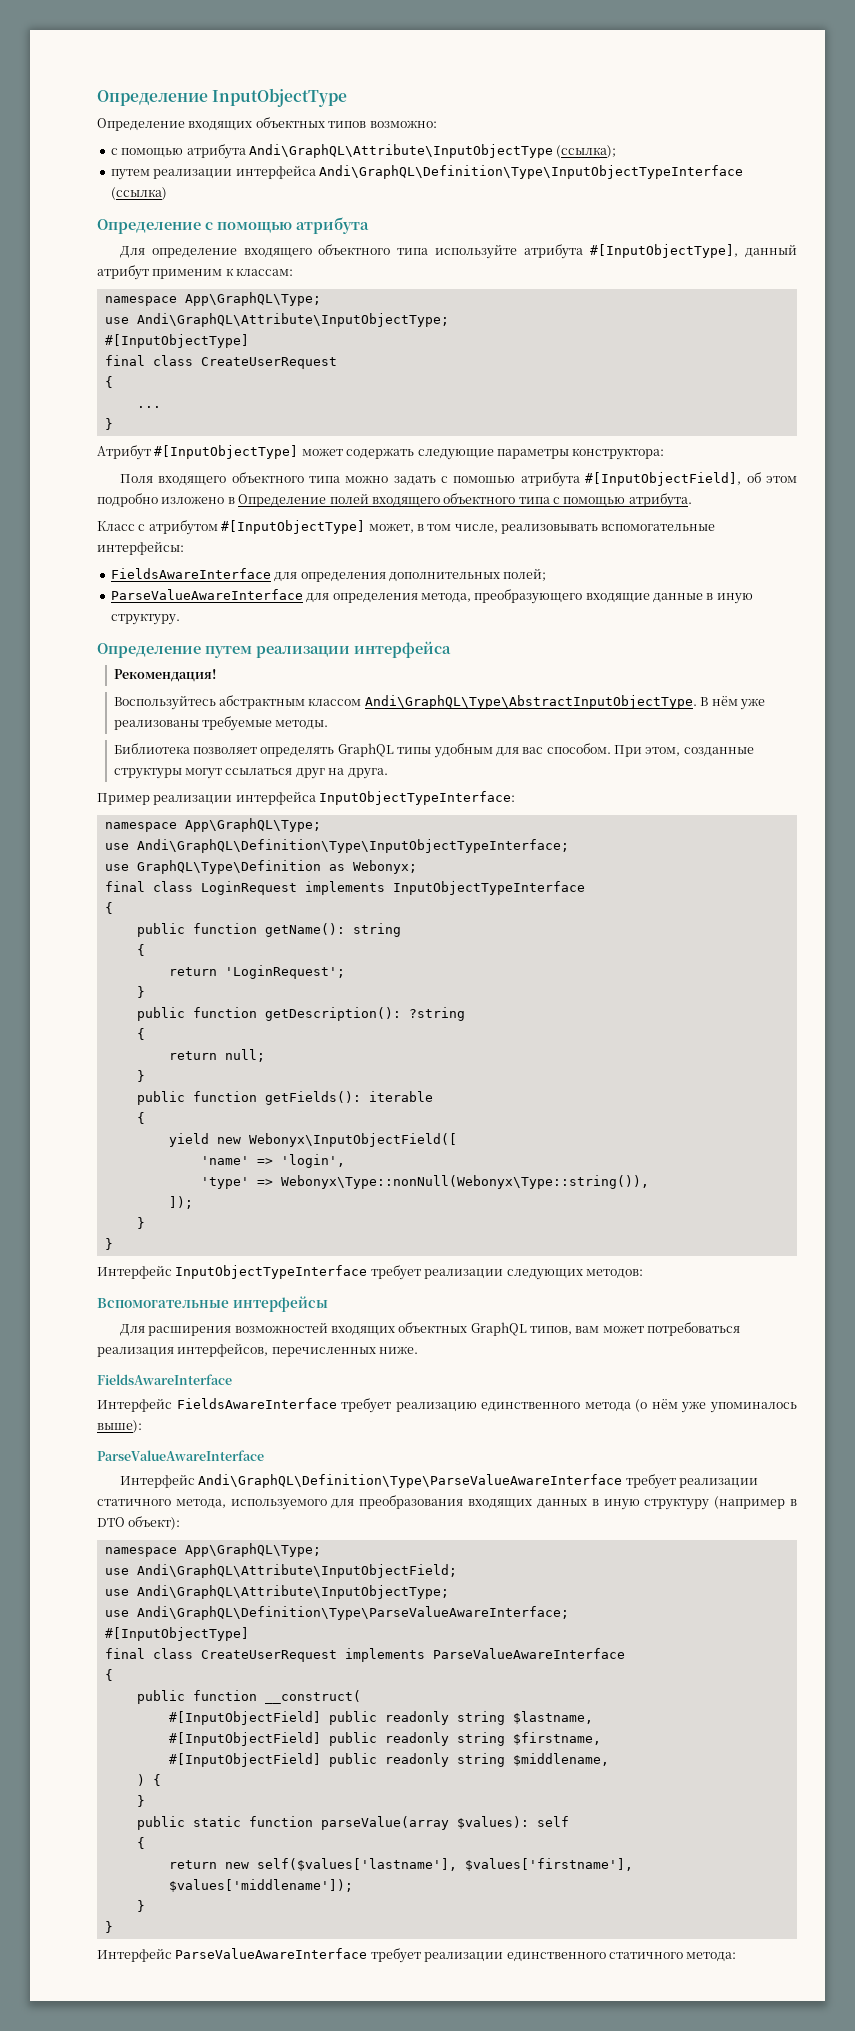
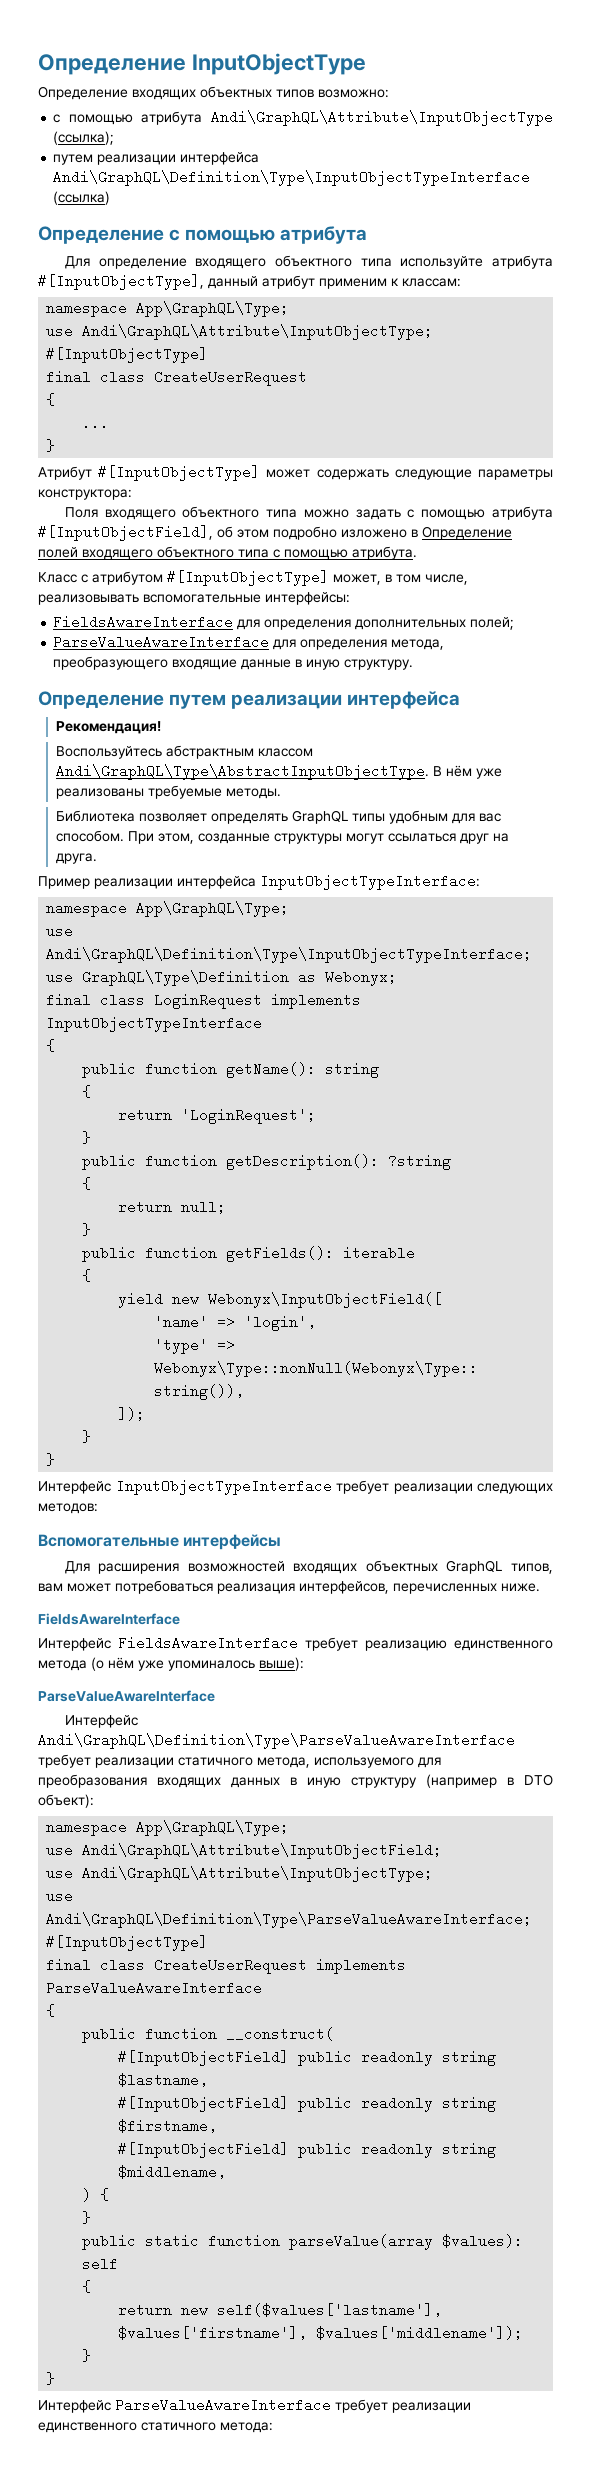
[453,476,516,483] помошью -> [421,509,486,520] помощью

